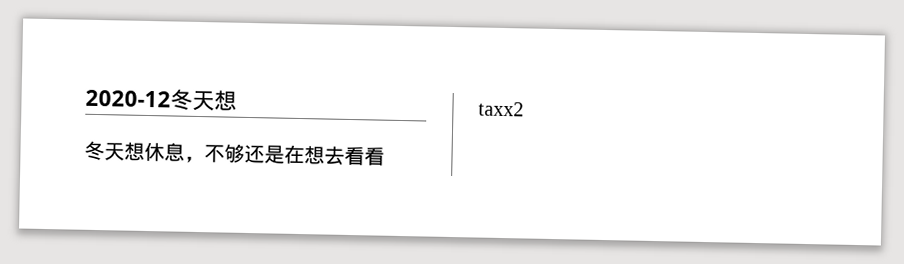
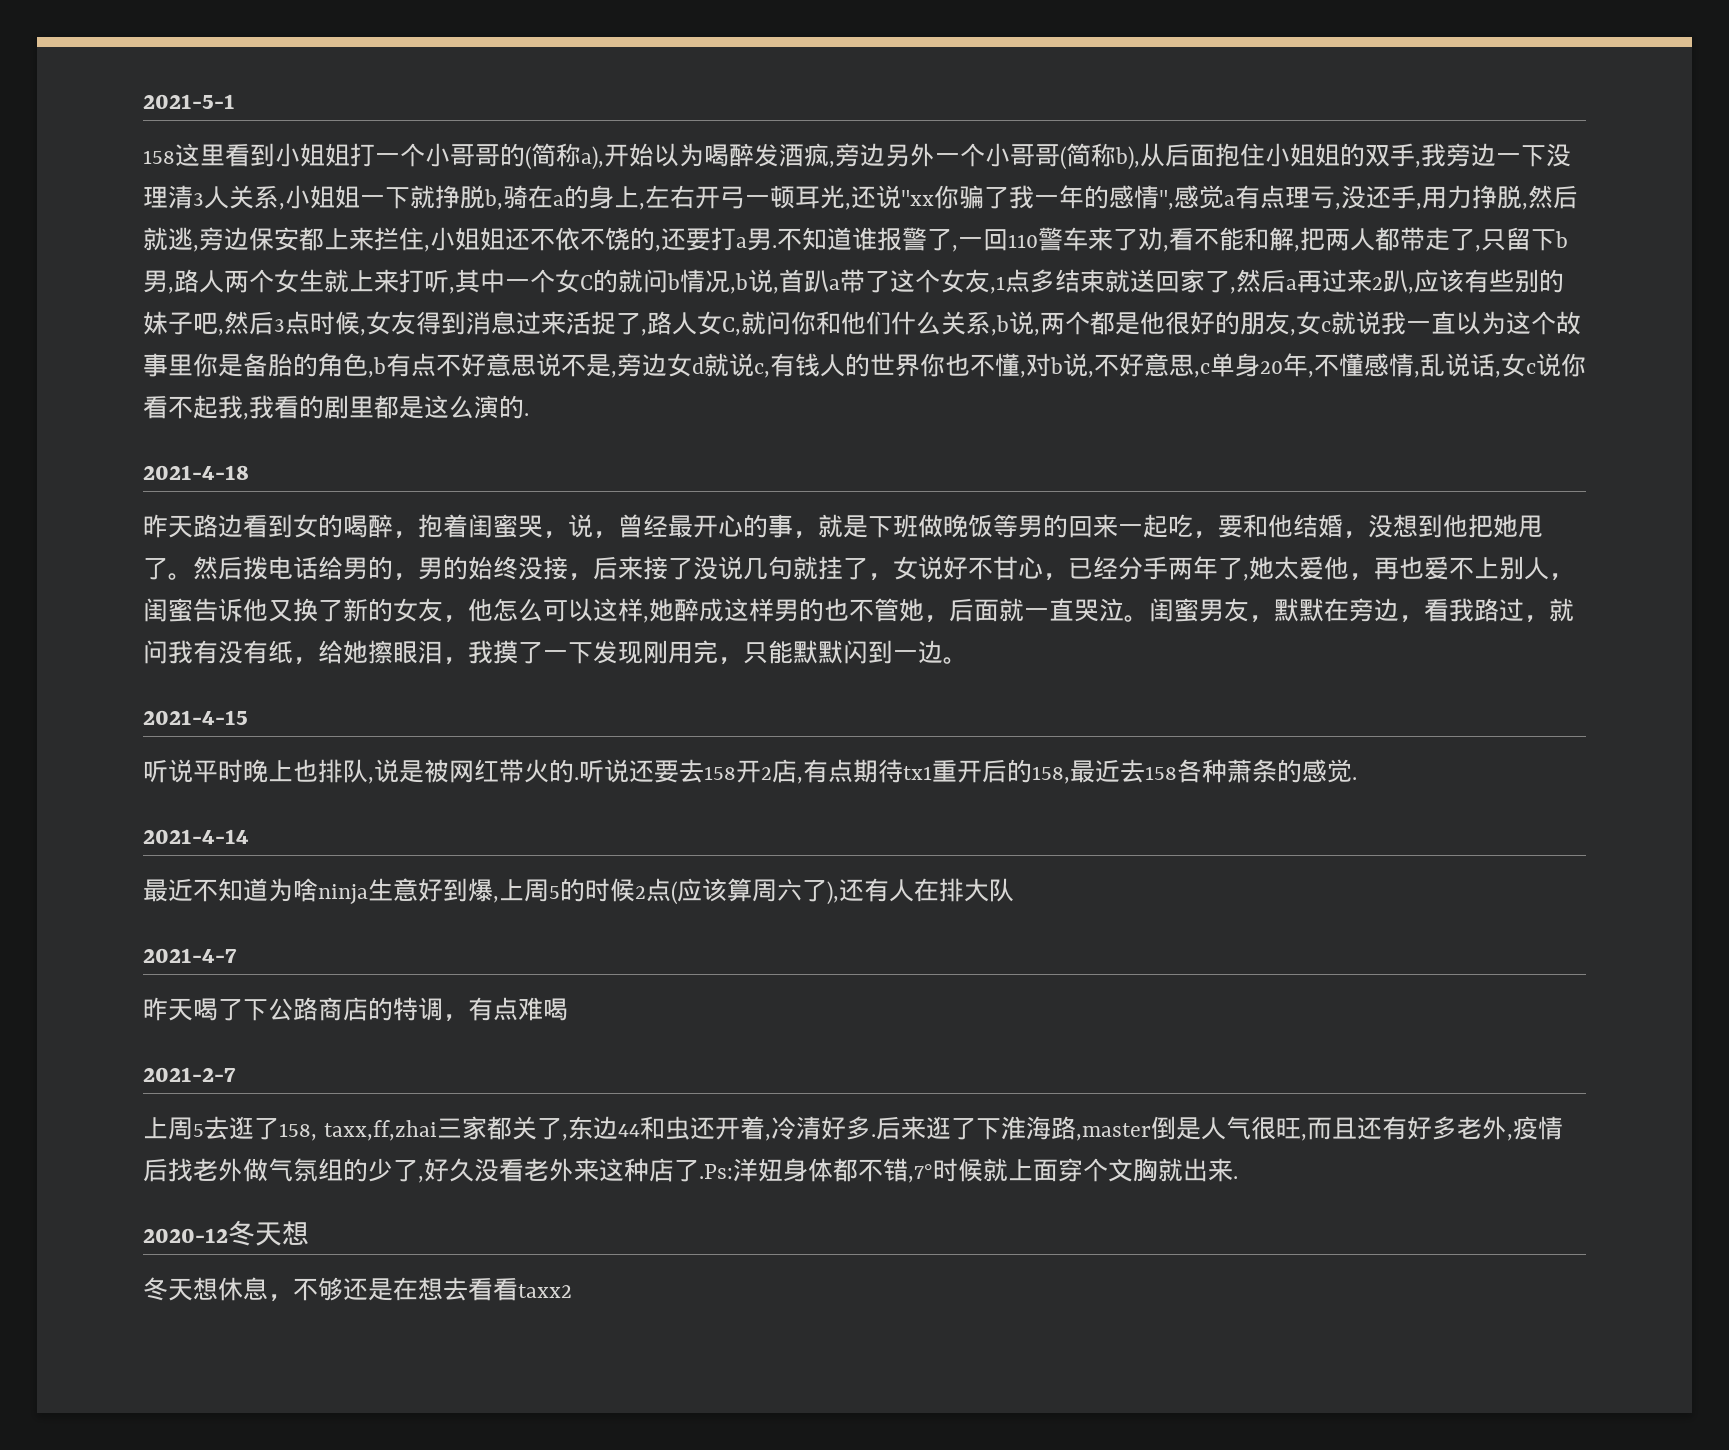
(85, 98) none -> [143,94,235,109] [143,143,1571,170] [143,185,1578,210] [143,227,1568,252] [143,269,1564,294] [143,311,1581,336] [143,353,1586,378] [143,395,529,420] [143,465,249,480] [143,514,1543,539] [143,556,1574,581] [143,598,1574,623] [143,640,968,665] [143,710,248,725] [143,759,1357,784] [143,829,249,844] [143,878,1014,905] [143,948,237,963] [143,997,568,1022] [143,1067,236,1082] [143,1116,1563,1141] [143,1158,1238,1183] 2021-5-1 // 158这里看到小姐姐打一个小哥哥的(简称a),开始以为喝醉发酒疯,旁边另外一个小哥哥(简称b),从后面抱住小姐姐的双手,我旁边一下没理清3人关系,小姐姐一下就挣脱b,骑在a的身上,左右开弓一顿耳光,还说"xx你骗了我一年的感情",感觉a有点理亏,没还手,用力挣脱,然后就逃,旁边保安都上来拦住,小姐姐还不依不饶的,还要打a男.不知道谁报警了,一回110警车来了劝,看不能和解,把两人都带走了,只留下b男,路人两个女生就上来打听,其中一个女C的就问b情况,b说,首趴a带了这个女友,1点多结束就送回家了,然后a再过来2趴,应该有些别的妹子吧,然后3点时候,女友得到消息过来活捉了,路人女C,就问你和他们什么关系,b说,两个都是他很好的朋友,女c就说我一直以为这个故事里你是备胎的角色,b有点不好意思说不是,旁边女d就说c,有钱人的世界你也不懂,对b说,不好意思,c单身20年,不懂感情,乱说话,女c说你看不起我,我看的剧里都是这么演的. // 2021-4-18 // 昨天路边看到女的喝醉，抱着闺蜜哭，说，曾经最开心的事，就是下班做晚饭等男的回来一起吃，要和他结婚，没想到他把她甩了。然后拨电话给男的，男的始终没接，后来接了没说几句就挂了，女说好不甘心，已经分手两年了,她太爱他，再也爱不上别人，闺蜜告诉他又换了新的女友，他怎么可以这样,她醉成这样男的也不管她，后面就一直哭泣。闺蜜男友，默默在旁边，看我路过，就问我有没有纸，给她擦眼泪，我摸了一下发现刚用完，只能默默闪到一边。 // 2021-4-15 // 听说平时晚上也排队,说是被网红带火的.听说还要去158开2店,有点期待tx1重开后的158,最近去158各种萧条的感觉. // 2021-4-14 // 最近不知道为啥ninja生意好到爆,上周5的时候2点(应该算周六了),还有人在排大队 // 2021-4-7 // 昨天喝了下公路商店的特调，有点难喝 // 2021-2-7 // 上周5去逛了158, taxx,ff,zhai三家都关了,东边44和虫还开着,冷清好多.后来逛了下淮海路,master倒是人气很旺,而且还有好多老外,疫情后找老外做气氛组的少了,好久没看老外来这种店了.Ps:洋妞身体都不错,7°时候就上面穿个文胸就出来. //

